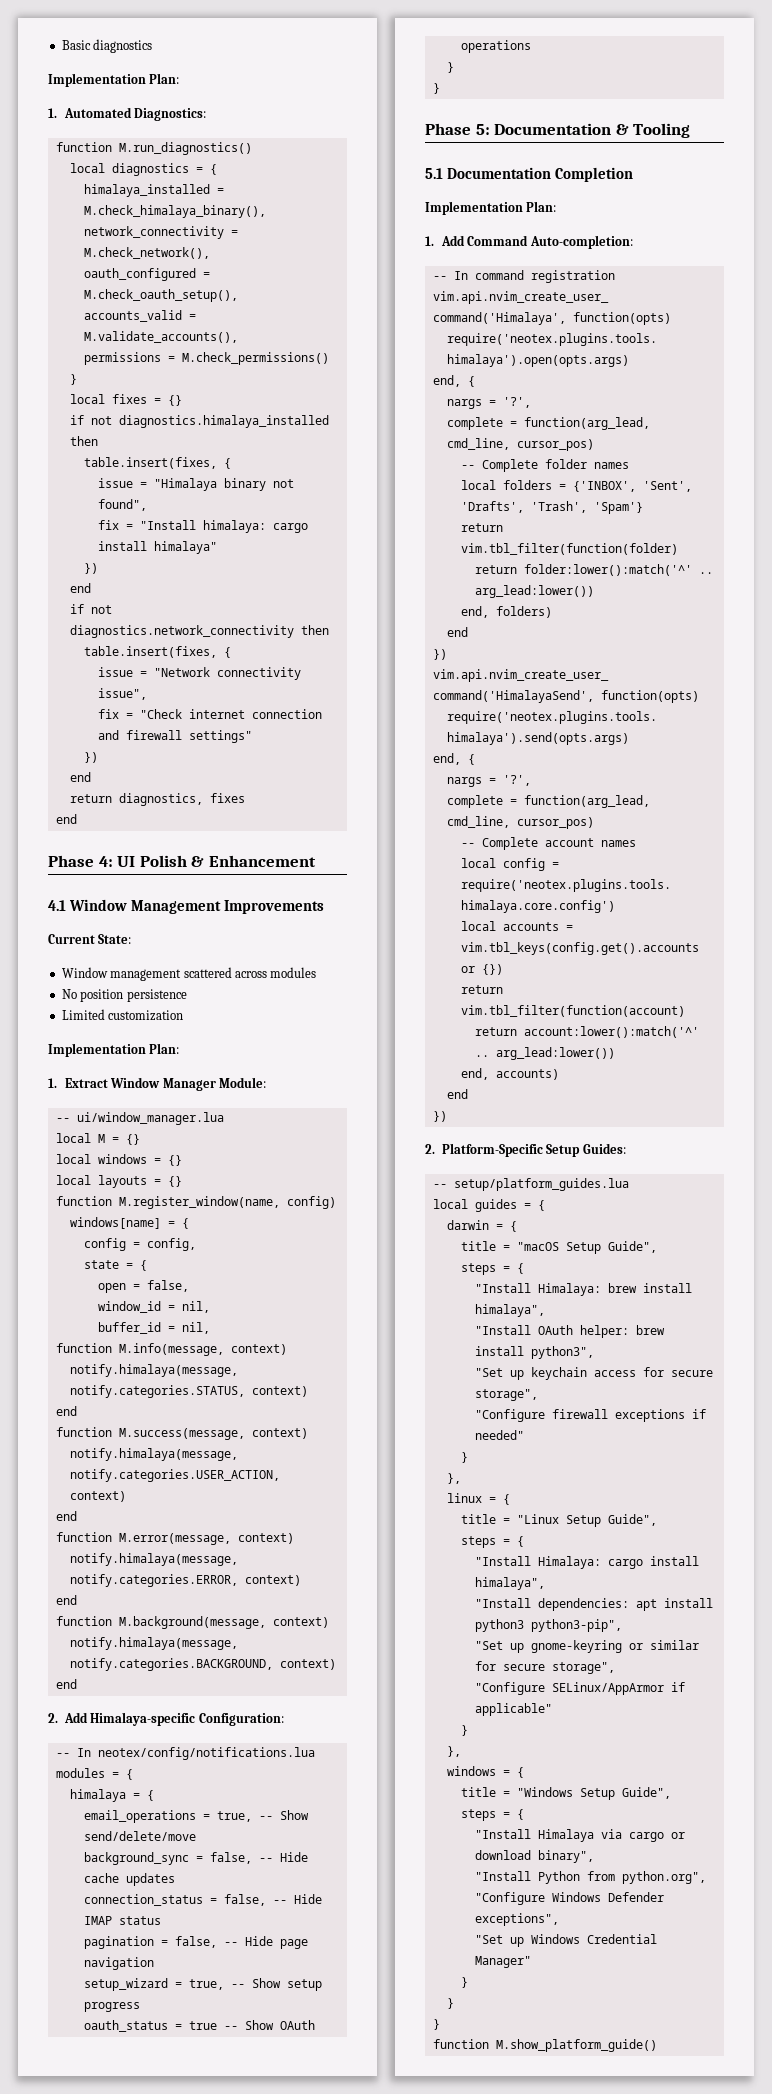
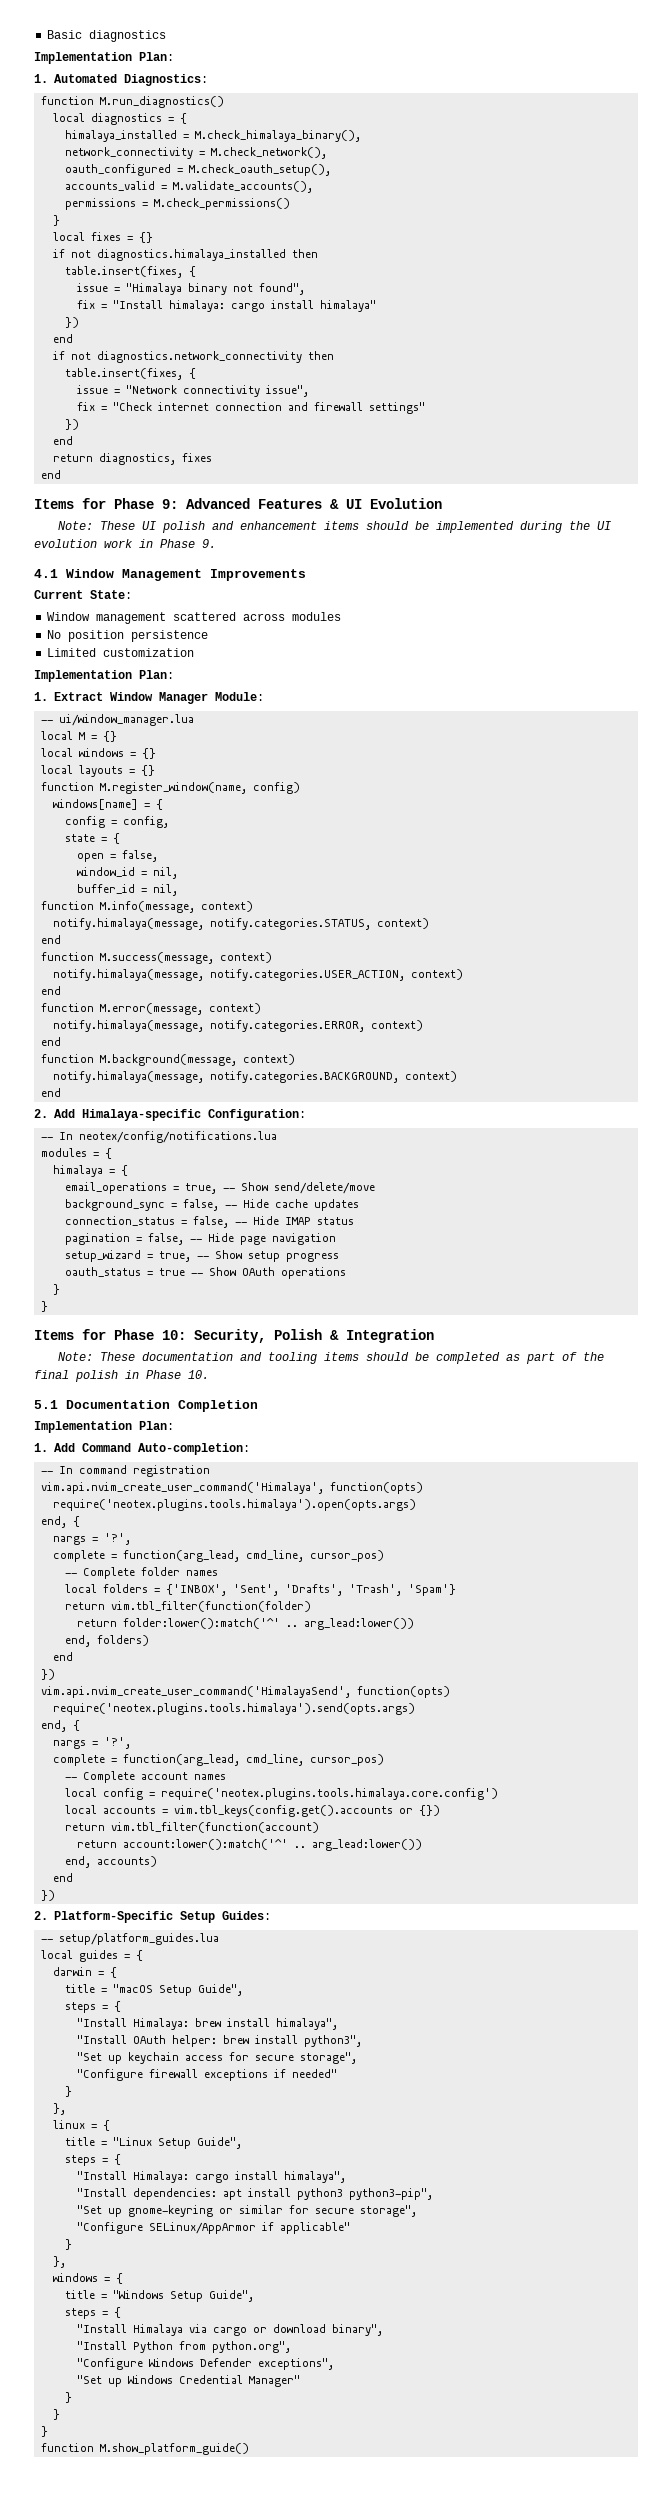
[48,855,316,867] Phase 4: UI Polish & Enhancement -> [34,498,442,509] [57,521,611,533] [34,539,216,548] Items for Phase 9: Advanced Features & UI Evolution // Note: These UI polish and enhancement items should be implemented during the UI evolution work in Phase 9.
[425,123,691,138] Phase 5: Documentation & Tooling -> [34,1329,434,1343] [57,1352,604,1364] [34,1370,209,1382] Items for Phase 10: Security, Polish & Integration // Note: These documentation and tooling items should be completed as part of the final polish in Phase 10.

